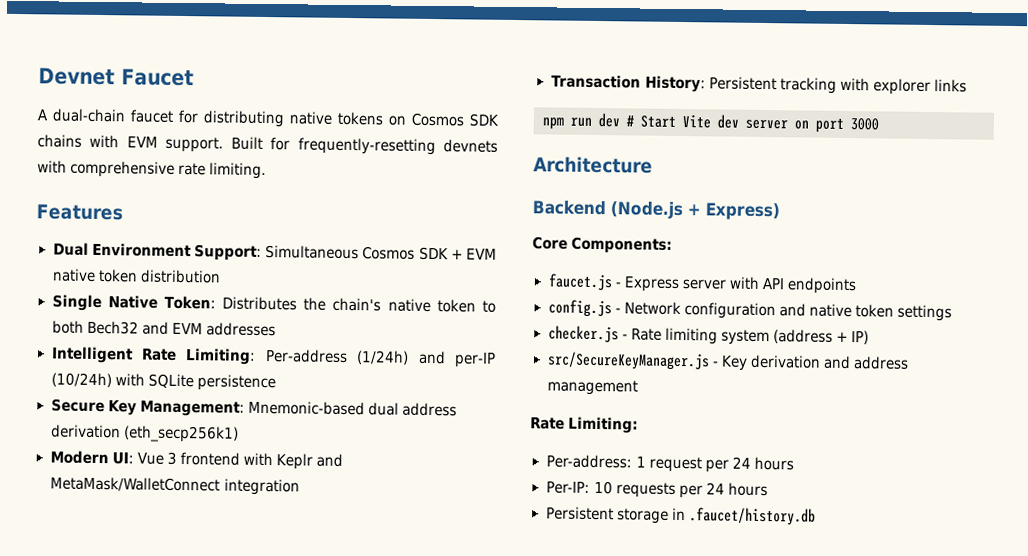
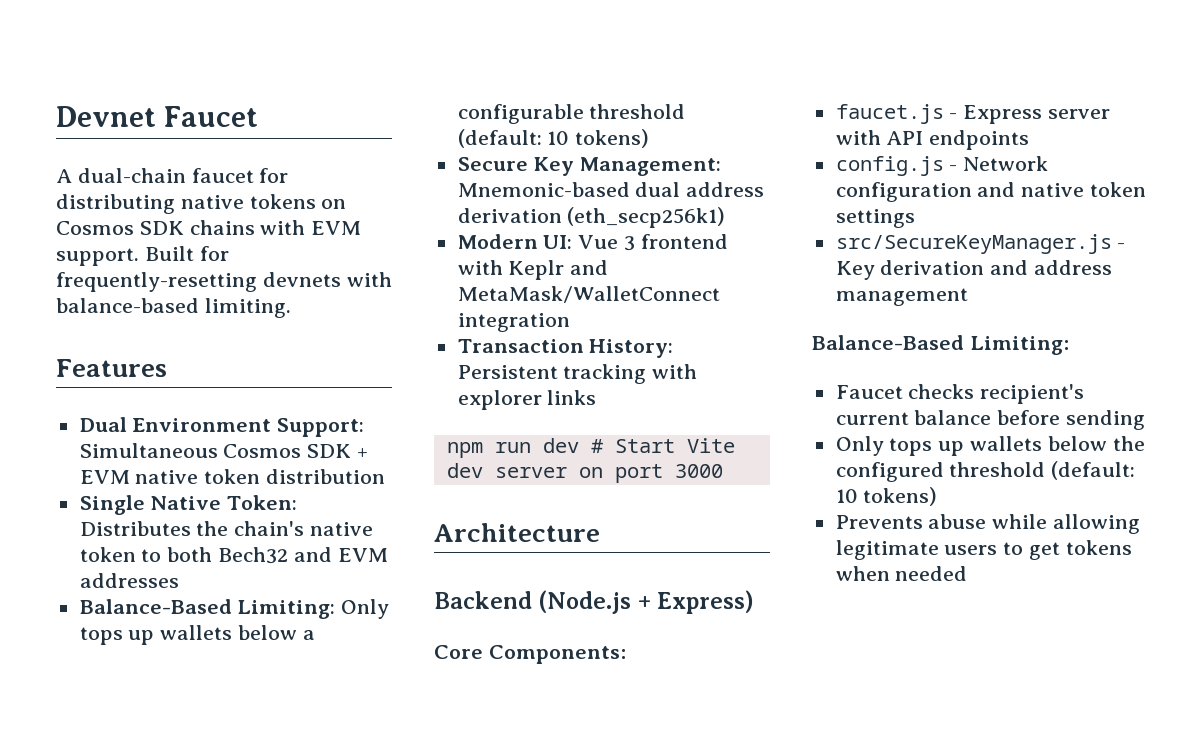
[70,160,207,178] comprehensive rate -> [56,298,199,313] balance-based
[50,346,497,368] [50,372,276,392] Intelligent Rate Limiting: Per-address (1/24h) and per-IP (10/24h) with SQLite persistence -> [79,599,390,619] [79,625,315,645] [457,104,686,124] [457,129,650,148] Balance-Based Limiting: Only tops up wallets below a configurable threshold (default: 10 tokens)
[547,325,869,346] // checker.js - Rate limiting system (address + IP) -> (915, 218) none
[530,417,565,430] Rate -> [812,335,964,350] Balance-Based
[545,454,794,473] [545,480,768,499] [545,506,816,526] Per-address: 1 request per 24 hours // Per-IP: 10 requests per 24 hours // Persistent storage in .faucet/history.db -> [835,384,1085,404] [835,410,1146,430] [835,436,1145,456] [835,461,1136,482] [835,487,938,506] [835,514,1141,534] [835,540,1132,560] [835,566,968,581] Faucet checks recipient's current balance before sending // Only tops up wallets below the configured threshold (default: 10 tokens) // Prevents abuse while allowing legitimate users to get tokens when needed

